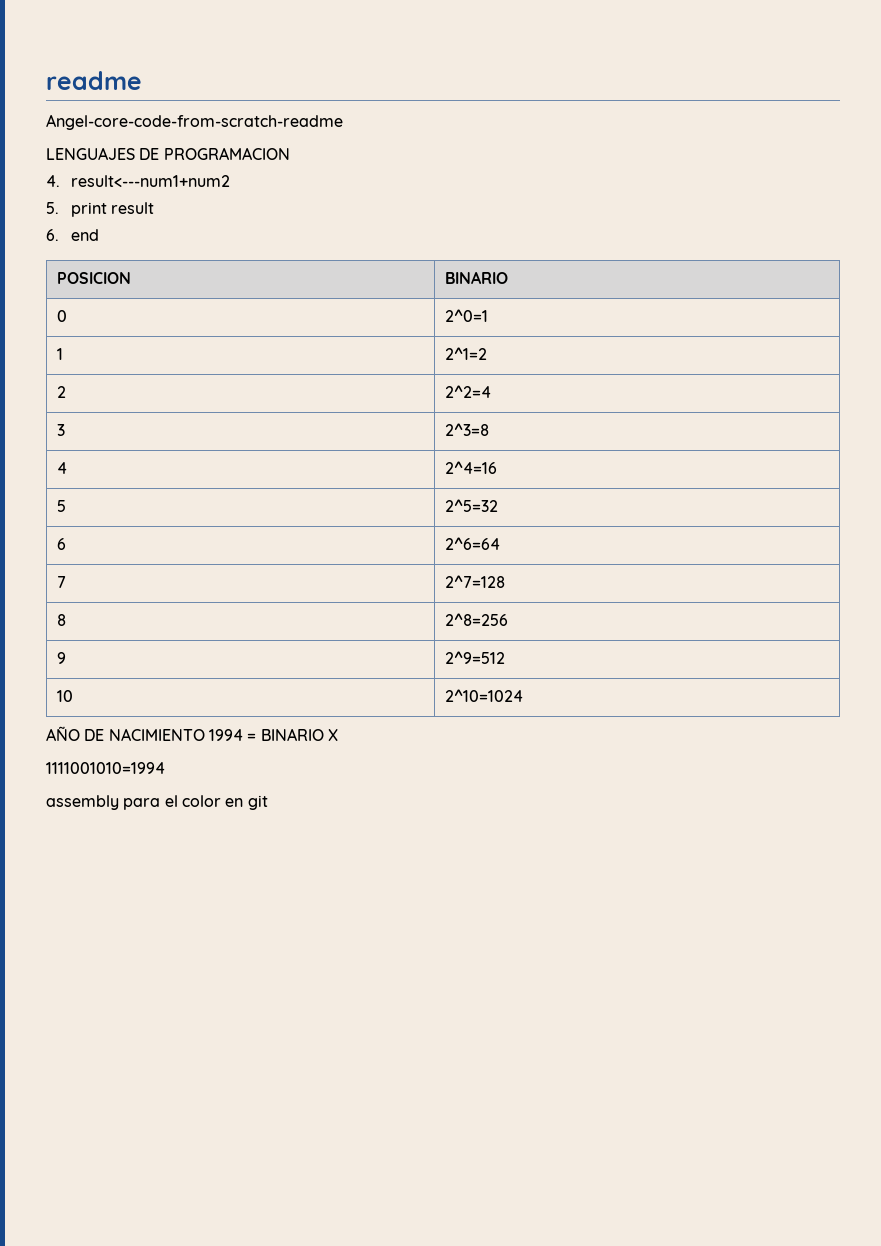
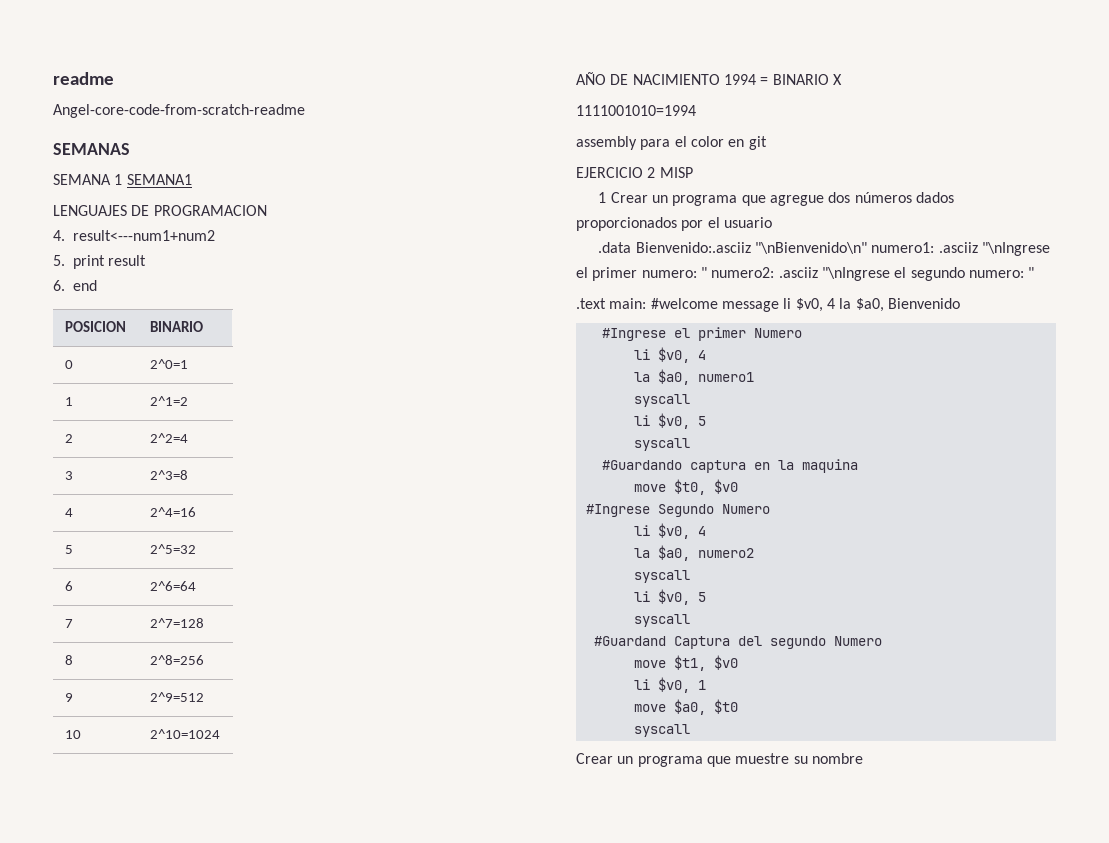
(343, 122) none -> [53,143,130,155] [53,174,192,185] // SEMANAS // SEMANA 1 SEMANA1
(268, 802) none -> [576,167,693,178] [598,192,954,206] [576,217,772,231] [598,242,1050,256] [576,267,1035,281] [576,298,960,312] [601,327,802,341] [633,347,706,363] [633,369,754,385] [633,394,690,407] [633,413,706,429] [633,438,690,451] [601,459,858,473] [633,479,738,495] [585,504,770,517] [633,523,706,539] [633,545,754,561] [633,570,690,583] [633,589,706,605] [633,614,690,627] [593,636,882,649] [633,655,738,671] [633,677,706,693] [633,699,738,715] [633,724,690,737] [576,753,863,767] // EJERCICIO 2 MISP // 1 Crear un programa que agregue dos números dados proporcionados por el usuario // .data Bienvenido:.asciiz "\nBienvenido\n" numero1: .asciiz "\nIngrese el primer numero: " numero2: .asciiz "\nIngrese el segundo numero: " // .text main: #welcome message li $v0, 4 la $a0, Bienvenido // #Ingrese el primer Numero // li $v0, 4 // la $a0, numero1 // syscall // li $v0, 5 // syscall // #Guardando captura en la maquina // move $t0, $v0 // #Ingrese Segundo Numero // li $v0, 4 // la $a0, numero2 // syscall // li $v0, 5 // syscall // #Guardand Captura del segundo Numero // move $t1, $v0 // li $v0, 1 // move $a0, $t0 // syscall // Crear un programa que muestre su nombre

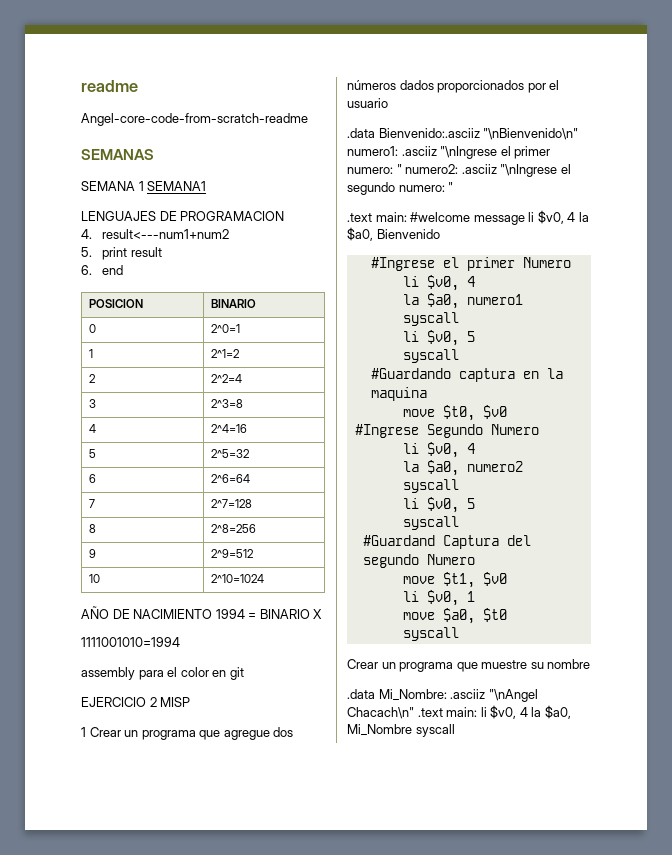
(863, 758) none -> [347,689,538,702] [347,705,571,719] [347,724,455,737] // .data Mi_Nombre: .asciiz "\nAngel Chacach\n" .text main: li $v0, 4 la $a0, Mi_Nombre syscall

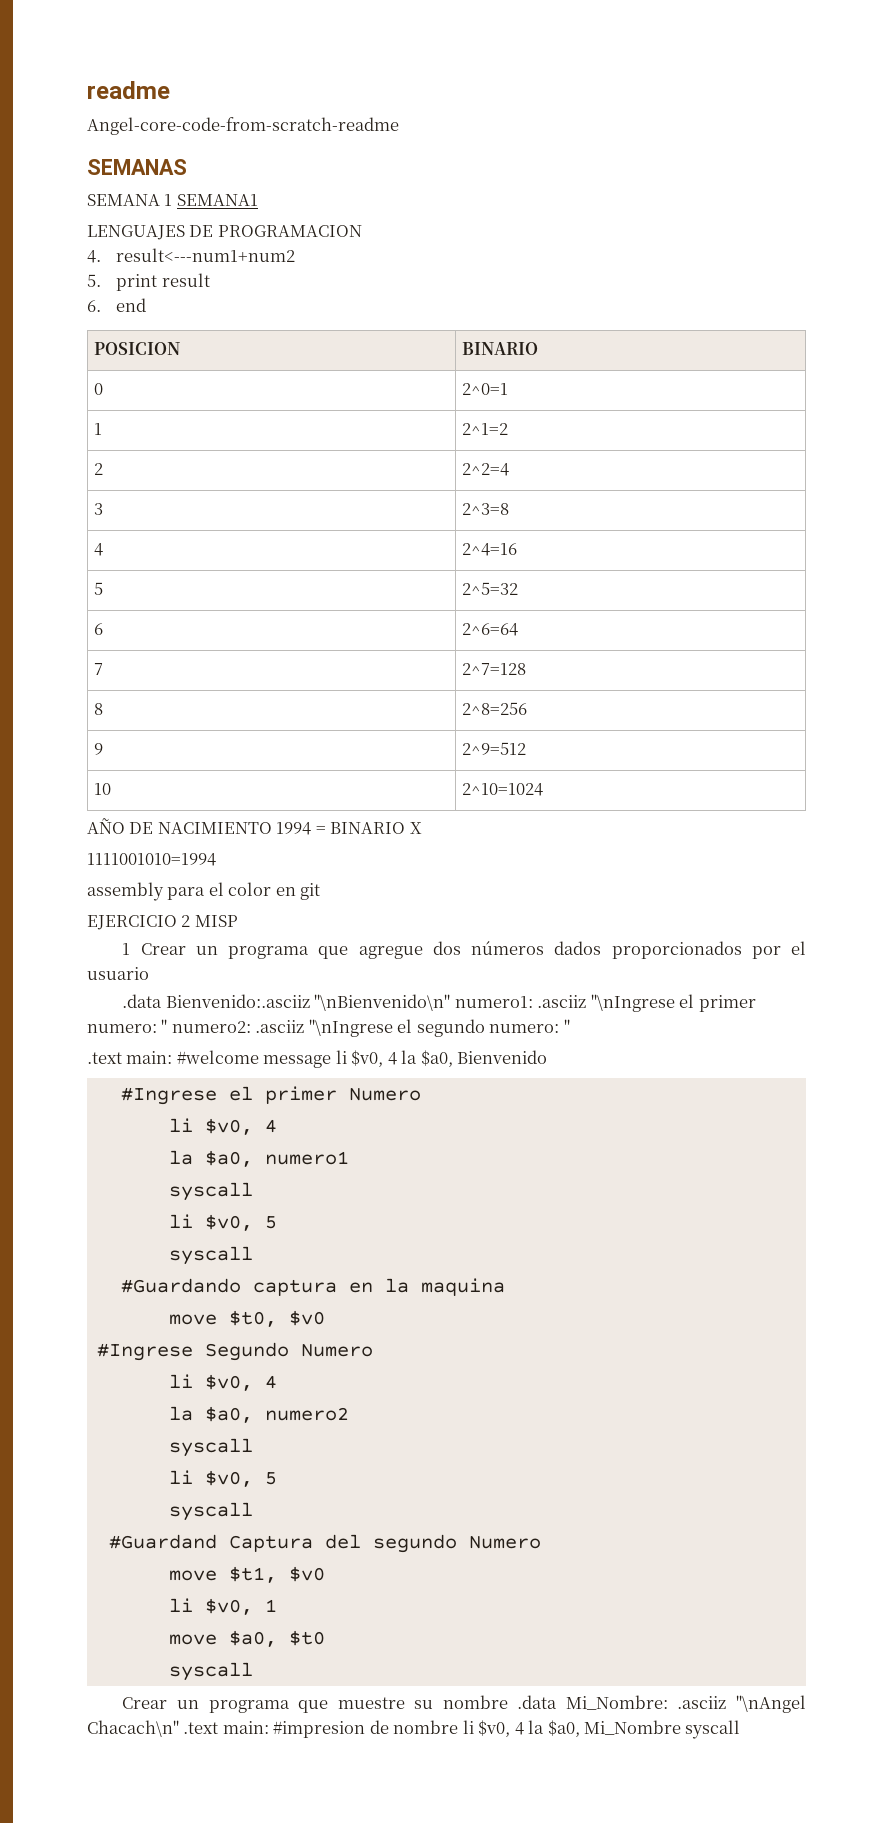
(591, 664) // -> (508, 1702) none
(478, 712) none -> [273,1720,459,1738] #impresion de nombre

